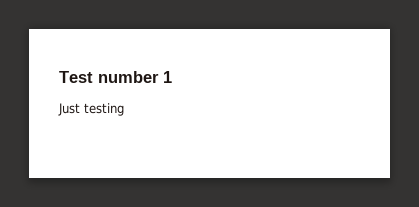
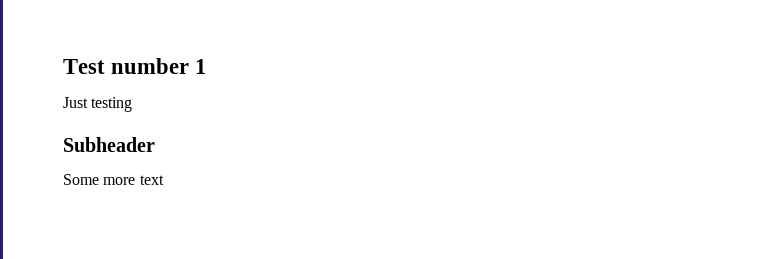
(124, 109) none -> [63,137,155,152] [63,174,164,185] // Subheader // Some more text

